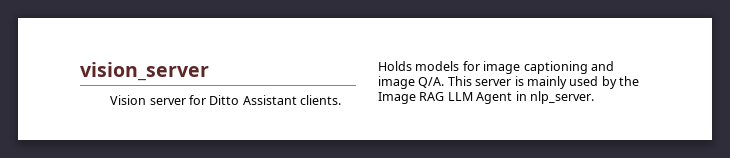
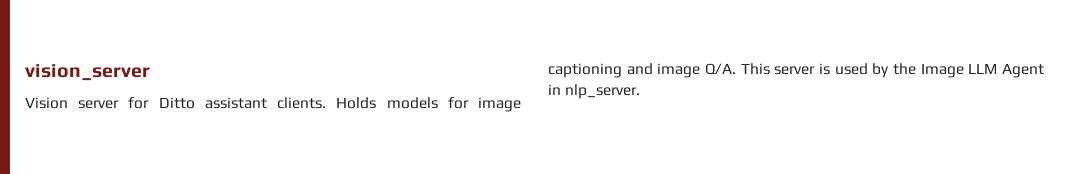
[242,95,297,105] Assistant -> [204,97,267,109] assistant
[526,76,567,89] mainly -> (830, 69) none
[419,92,445,101] RAG -> (964, 70) none

